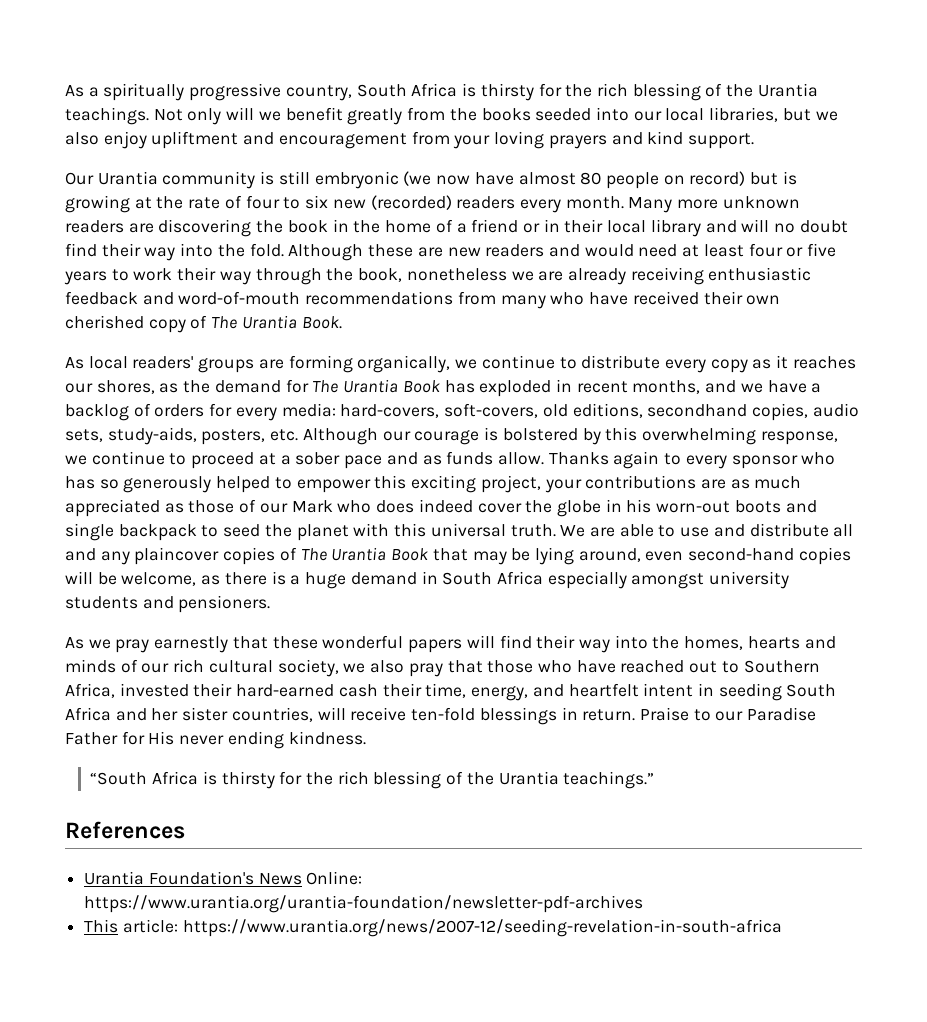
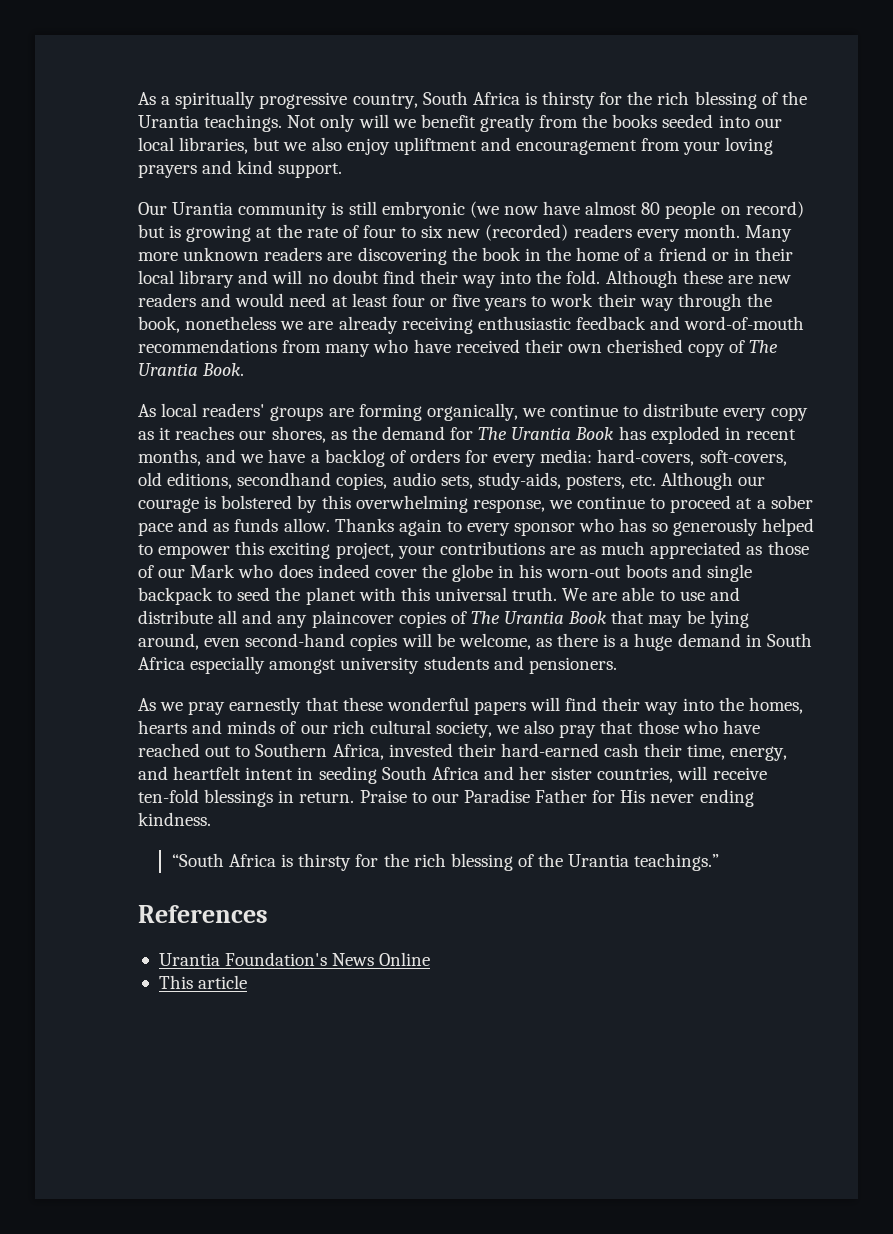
[306,871,363,885] [84,895,644,913] Online: https://www.urantia.org/urantia-foundation/newsletter-pdf-archives -> [379,952,431,966] Online
[122,919,782,937] article: https://www.urantia.org/news/2007-12/seeding-revelation-in-south-africa -> [198,975,248,989] article

